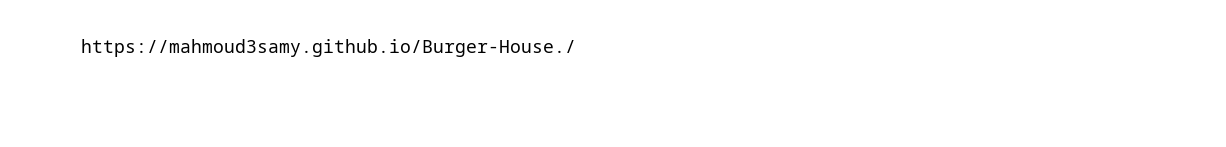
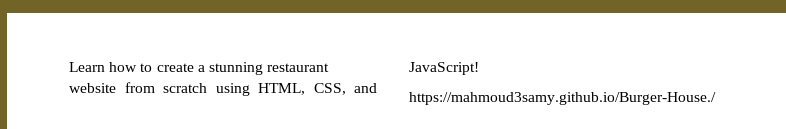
(81, 48) none -> [69,62,330,75] [69,82,377,96] [409,62,479,75] Learn how to create a stunning restaurant website from scratch using HTML, CSS, and JavaScript! //

